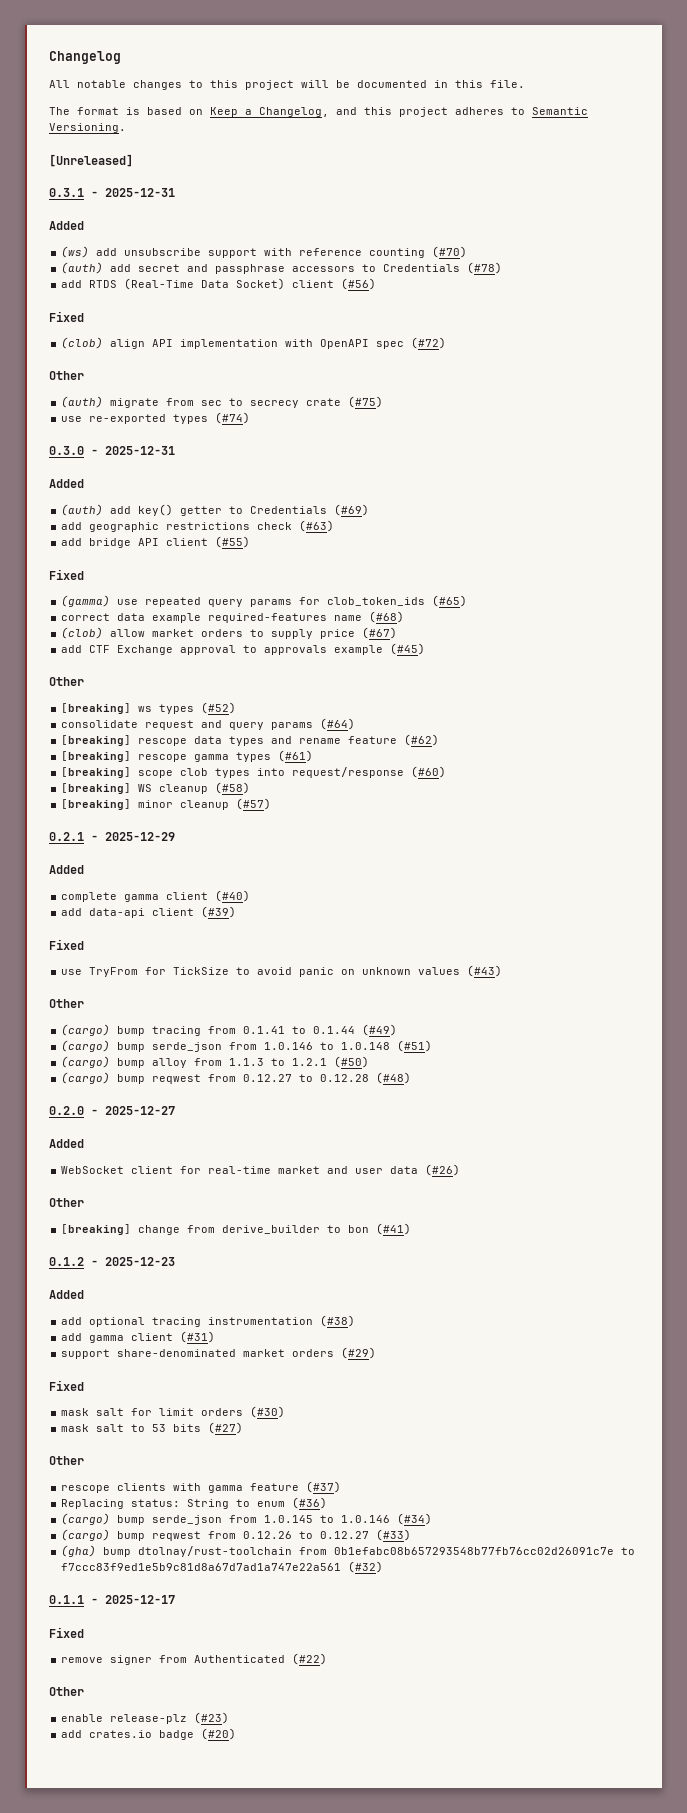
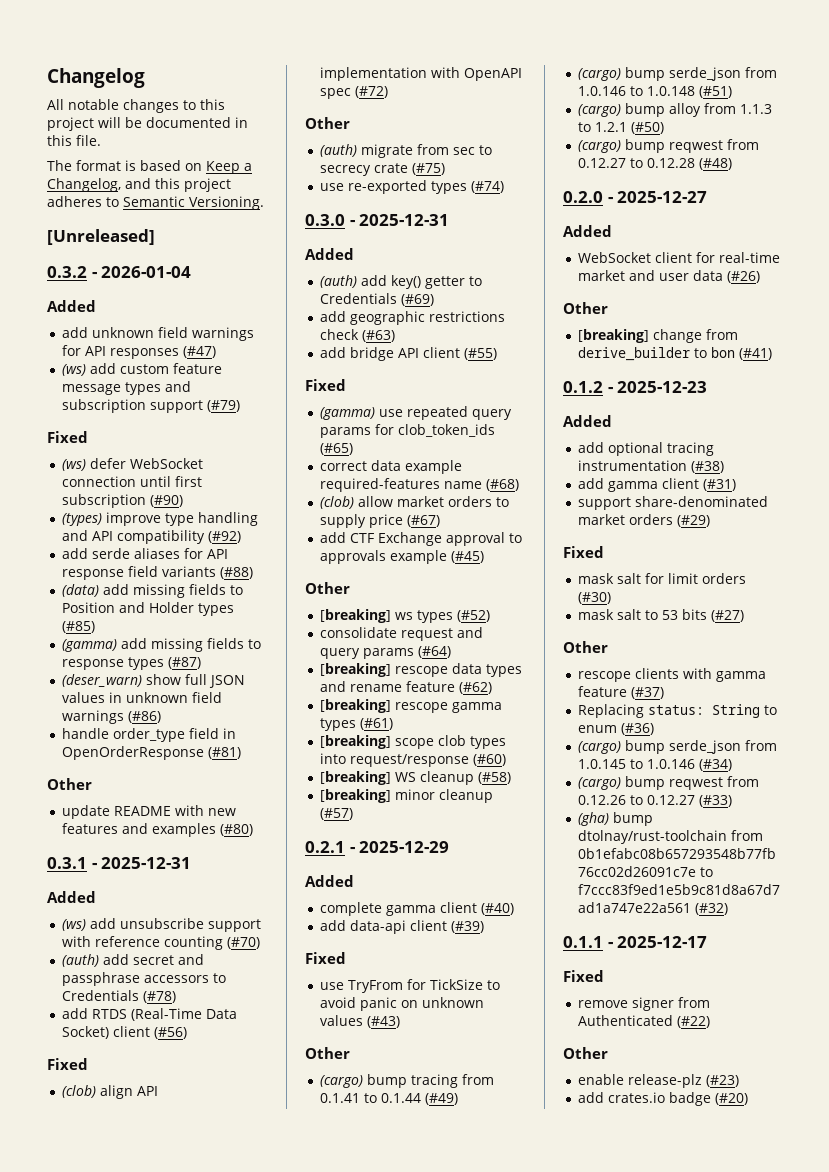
(133, 160) none -> [47,266,192,278] [47,300,96,312] [61,327,254,341] [61,345,216,359] [61,363,222,376] [61,381,191,395] [61,399,240,413] [47,431,88,443] [61,458,203,471] [61,476,202,487] [61,494,183,508] [61,512,258,526] [61,530,241,544] [61,548,228,559] [61,566,253,580] [61,584,243,598] [61,602,234,616] [61,621,95,633] [61,638,261,652] [61,657,201,670] [61,674,245,688] [61,692,222,703] [61,710,161,724] [61,728,236,742] [61,746,241,760] [47,778,92,790] [61,805,236,819] [61,823,253,837] // 0.3.2 - 2026-01-04 // Added // add unknown field warnings for API responses (#47) // (ws) add custom feature message types and subscription support (#79) // Fixed // (ws) defer WebSocket connection until first subscription (#90) // (types) improve type handling and API compatibility (#92) // add serde aliases for API response field variants (#88) // (data) add missing fields to Position and Holder types (#85) // (gamma) add missing fields to response types (#87) // (deser_warn) show full JSON values in unknown field warnings (#86) // handle order_type field in OpenOrderResponse (#81) // Other // update README with new features and examples (#80)

